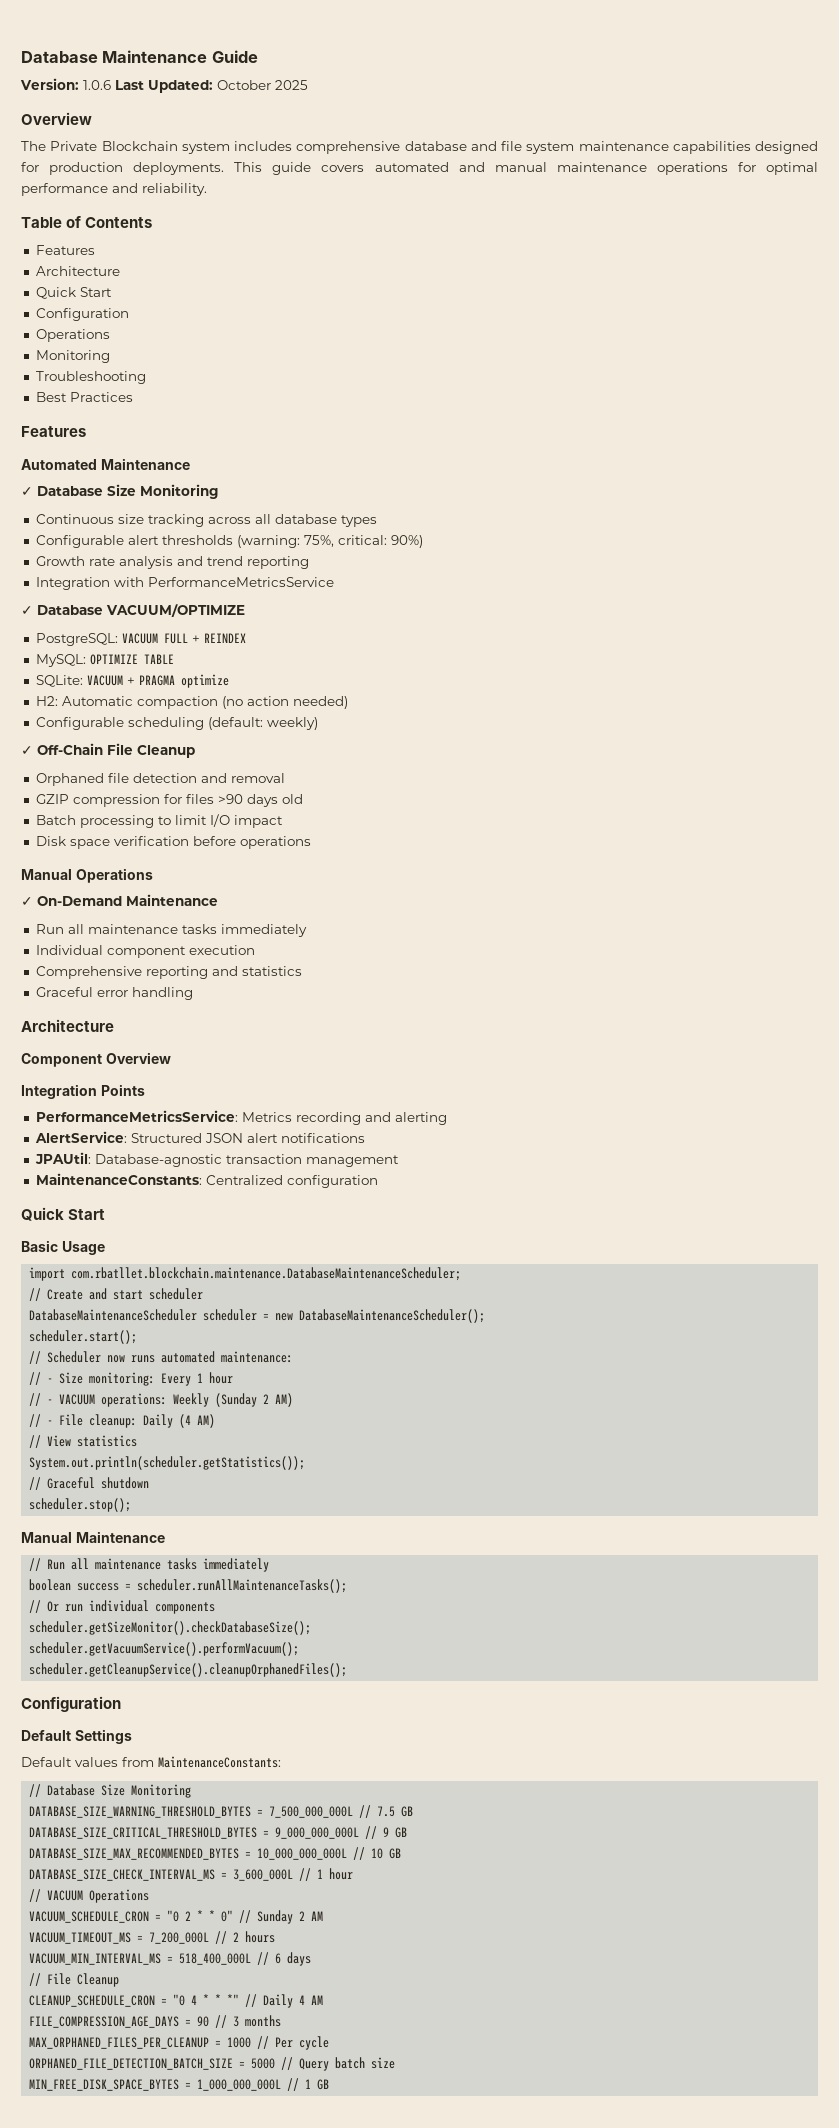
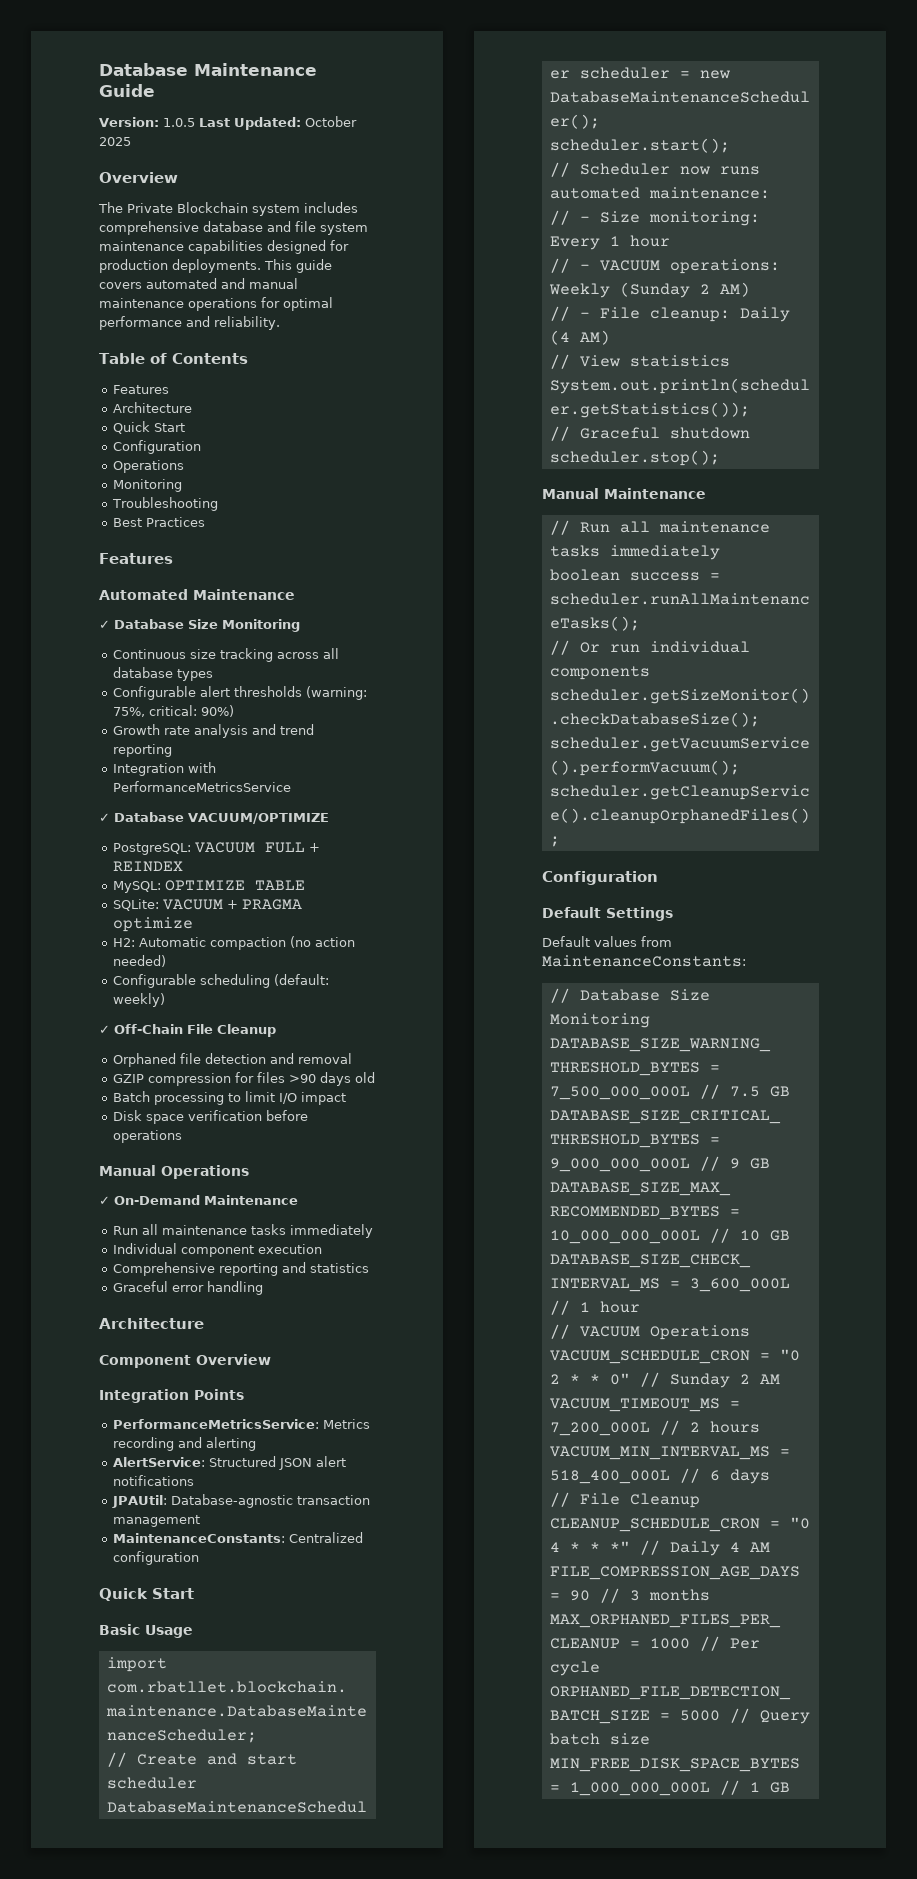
[83,80,111,90] 1.0.6 -> [163,118,195,127] 1.0.5

